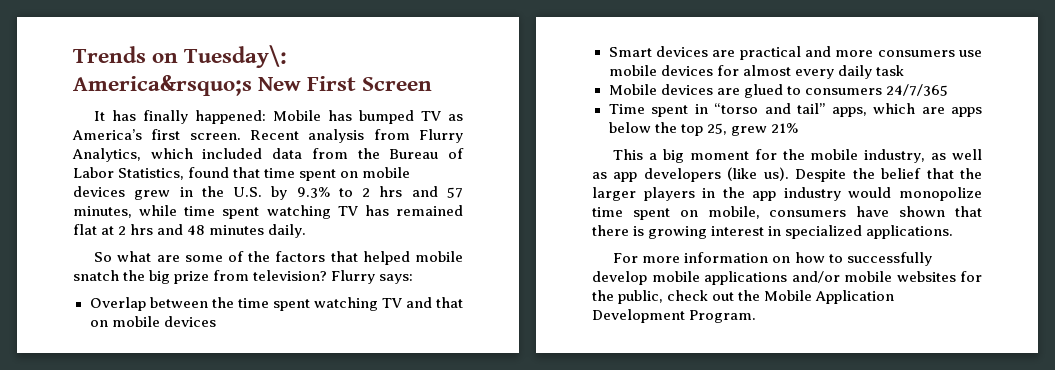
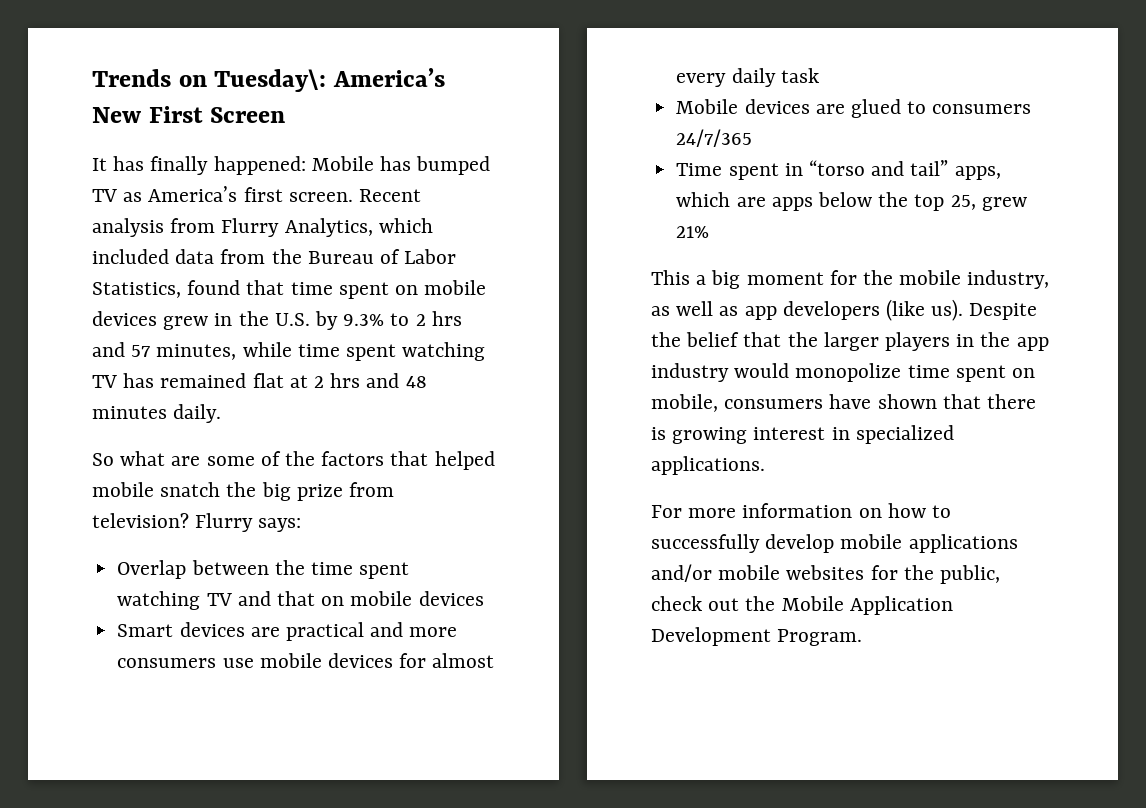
[73,75,252,96] America&rsquo;s -> [332,68,445,87] America’s

